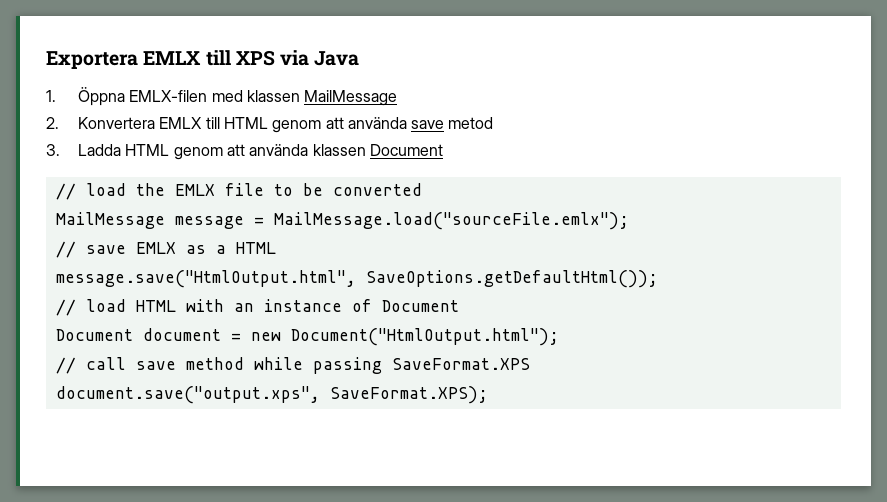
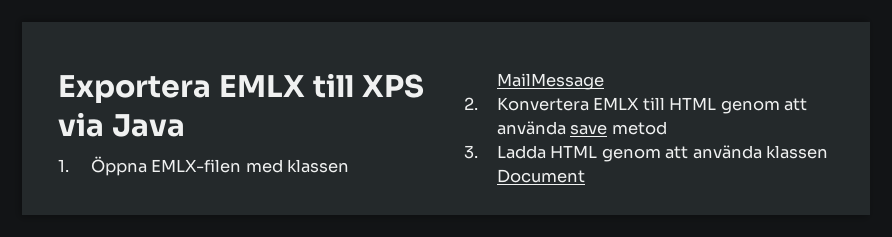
[55,183,422,200] [55,212,629,230] [55,241,276,258] [55,270,658,288] [55,299,459,316] [55,328,559,346] [55,357,530,374] [55,386,488,404] // // load the EMLX file to be converted // MailMessage message = MailMessage.load("sourceFile.emlx"); // // save EMLX as a HTML // message.save("HtmlOutput.html", SaveOptions.getDefaultHtml()); // // load HTML with an instance of Document // Document document = new Document("HtmlOutput.html"); // // call save method while passing SaveFormat.XPS // document.save("output.xps", SaveFormat.XPS); -> (585, 176) none

